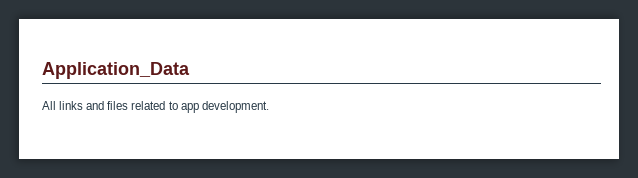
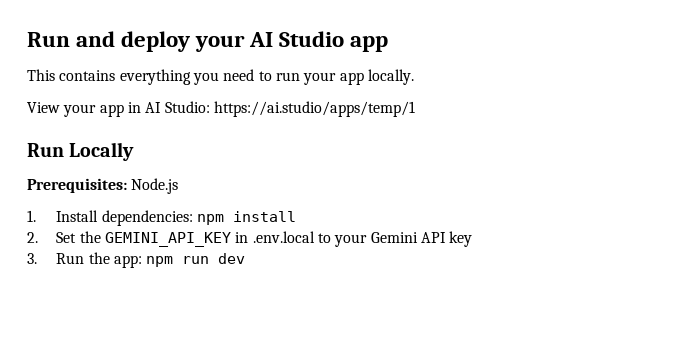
[42,62,190,79] [42,101,269,113] Application_Data // All links and files related to app development. -> [27,31,389,52] [27,69,414,85] [27,101,415,117] [27,142,135,161] [27,178,179,194] [27,210,297,226] [27,231,473,247] [27,252,246,268] Run and deploy your AI Studio app // This contains everything you need to run your app locally. // View your app in AI Studio: https://ai.studio/apps/temp/1 // Run Locally // Prerequisites: Node.js // 1. Install dependencies: npm install // 2. Set the GEMINI_API_KEY in .env.local to your Gemini API key // 3. Run the app: npm run dev

